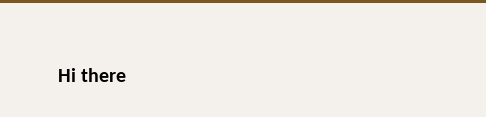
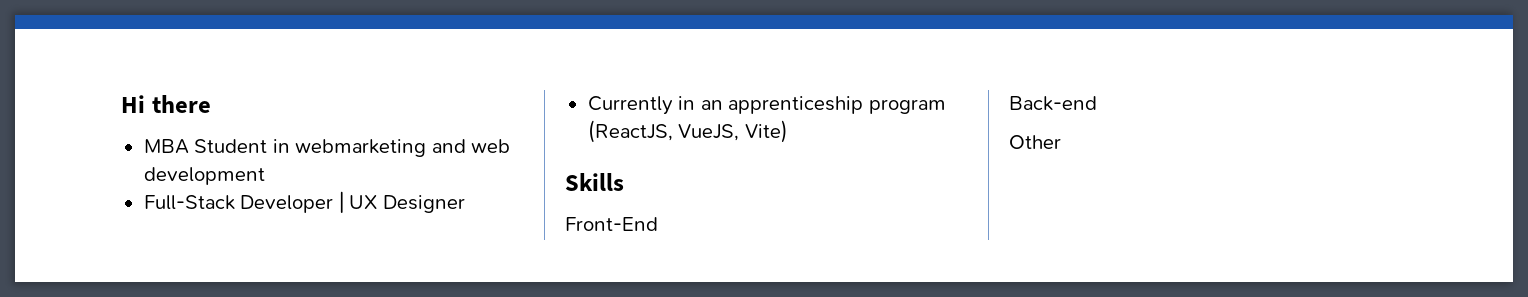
(127, 75) none -> [143,139,511,157] [143,167,265,185] [143,191,465,213] [587,96,946,115] [587,120,788,143] [565,173,624,191] [565,217,658,231] [1009,96,1097,111] [1009,135,1061,149] // MBA Student in webmarketing and web development // Full-Stack Developer | UX Designer // Currently in an apprenticeship program (ReactJS, VueJS, Vite) // Skills // Front-End // Back-end // Other

